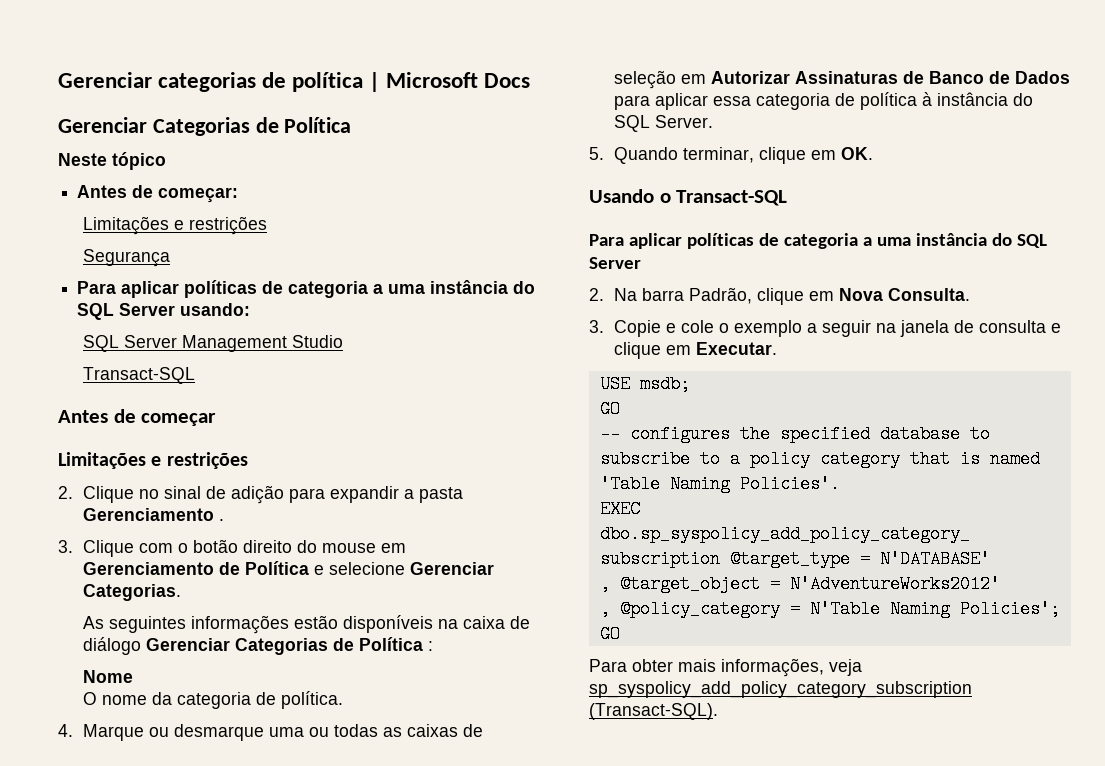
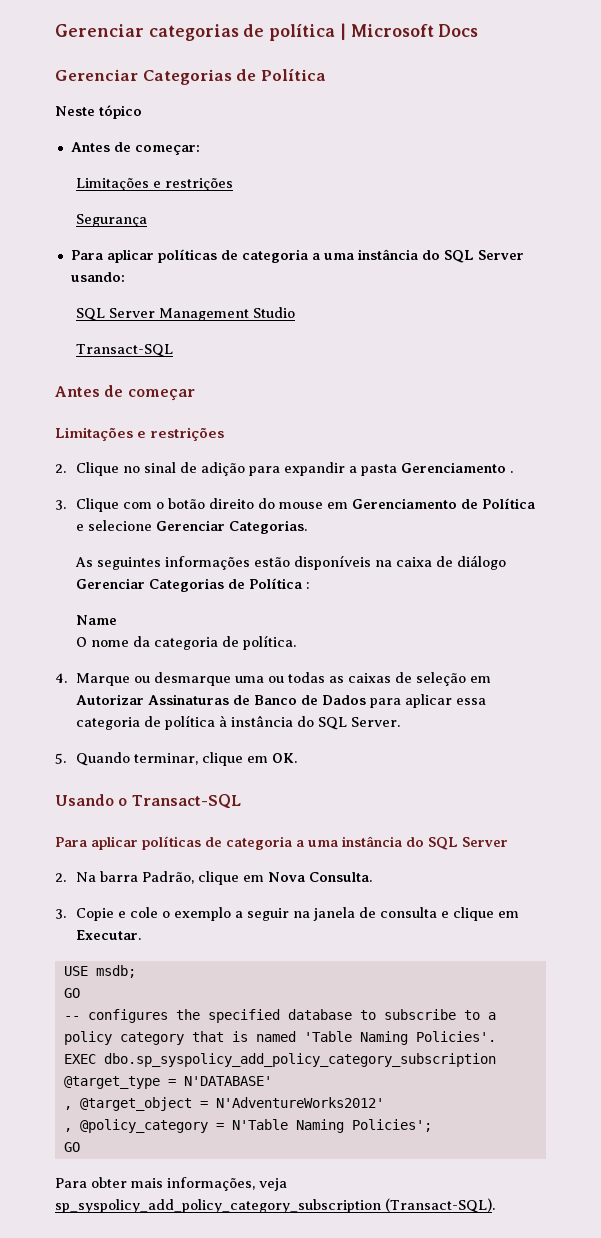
[82,670,133,683] Nome -> [75,615,117,625] Name

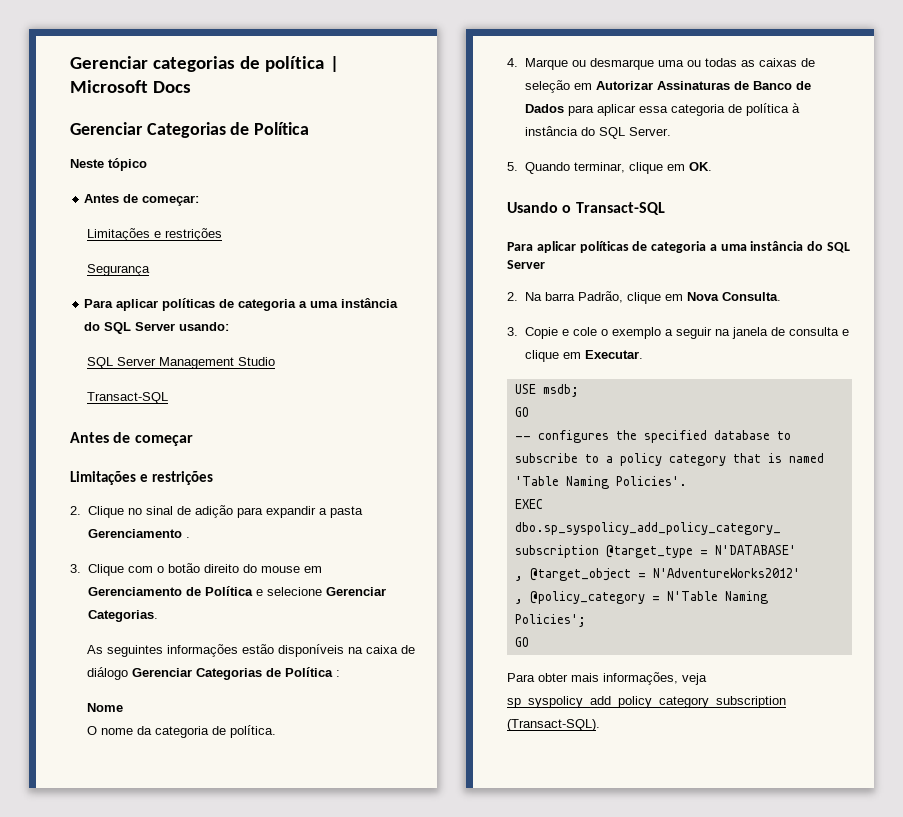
[75,615,117,625] Name -> [86,703,123,712] Nome

